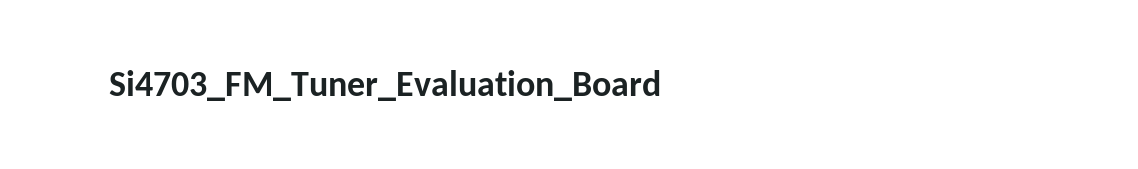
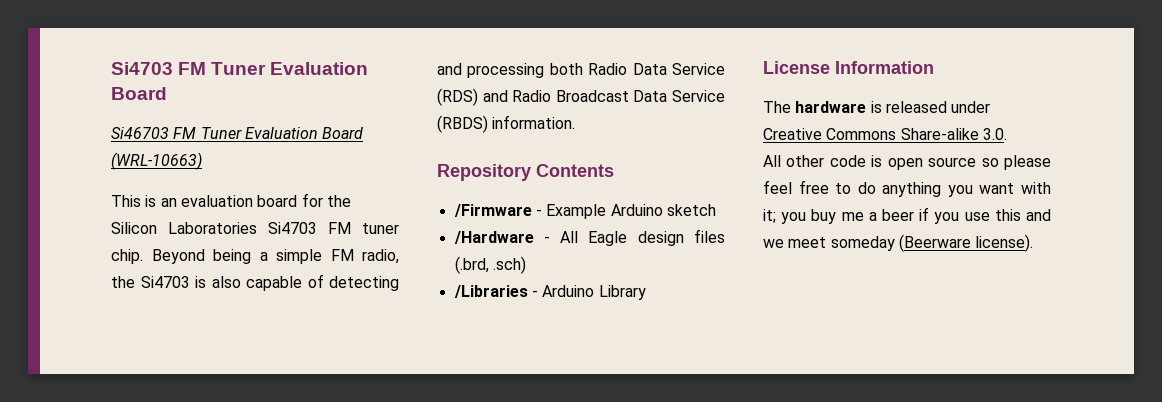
[109,70,661,101] Si4703_FM_Tuner_Evaluation_Board -> [111,62,369,75] [111,87,167,100] [111,127,364,139] [111,152,202,170] [111,193,351,207] [111,222,399,234] [111,249,399,264] [111,274,399,291] [437,63,725,78] [437,88,725,106] [437,115,576,133] [437,164,614,181] [453,204,716,219] [453,229,725,246] [454,256,526,274] [453,285,646,300] [763,61,934,74] [763,101,991,113] [763,128,1007,140] [763,155,1051,170] [763,180,1051,197] [763,207,1051,224] [763,234,1034,252] Si4703 FM Tuner Evaluation Board // Si46703 FM Tuner Evaluation Board (WRL-10663) // This is an evaluation board for the Silicon Laboratories Si4703 FM tuner chip. Beyond being a simple FM radio, the Si4703 is also capable of detecting and processing both Radio Data Service (RDS) and Radio Broadcast Data Service (RBDS) information. // Repository Contents // /Firmware - Example Arduino sketch // /Hardware - All Eagle design files (.brd, .sch) // /Libraries - Arduino Library // License Information // The hardware is released under Creative Commons Share-alike 3.0. // All other code is open source so please feel free to do anything you want with it; you buy me a beer if you use this and we meet someday (Beerware license).

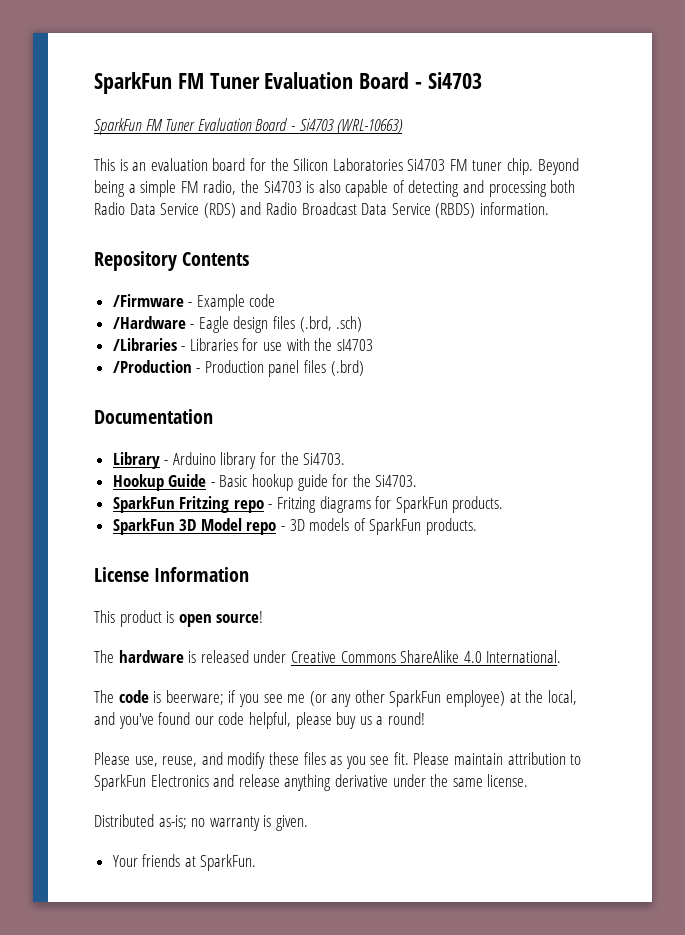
[111,62,369,75] [111,87,167,100] [111,127,364,139] Si4703 FM Tuner Evaluation Board // Si46703 FM Tuner Evaluation Board -> [94,72,482,94] [94,118,334,135] SparkFun FM Tuner Evaluation Board - Si4703 // SparkFun FM Tuner Evaluation Board - Si4703
[610,204,716,216] Arduino sketch -> [249,294,276,307] code
[560,231,579,243] All -> (195, 326) none
[542,285,646,300] [763,61,934,74] Arduino Library // License Information -> [189,338,373,351] [112,360,364,377] [94,409,213,424] [112,452,346,469] [112,474,418,491] [112,496,504,513] [112,518,478,535] [94,567,250,582] [94,610,264,627] Libraries for use with the sI4703 // /Production - Production panel files (.brd) // Documentation // Library - Arduino library for the Si4703. // Hookup Guide - Basic hookup guide for the Si4703. // SparkFun Fritzing repo - Fritzing diagrams for SparkFun products. // SparkFun 3D Model repo - 3D models of SparkFun products. // License Information // This product is open source!
[900,128,1007,140] [763,155,1051,170] [763,180,1051,197] [763,207,1051,224] [763,234,1034,252] Share-alike 3.0. // All other code is open source so please feel free to do anything you want with it; you buy me a beer if you use this and we meet someday (Beerware license). -> [400,650,562,663] [94,690,577,707] [94,712,425,729] [94,752,582,769] [94,774,529,791] [94,814,308,831] [112,854,257,871] ShareAlike 4.0 International. // The code is beerware; if you see me (or any other SparkFun employee) at the local, and you've found our code helpful, please buy us a round! // Please use, reuse, and modify these files as you see fit. Please maintain attribution to SparkFun Electronics and release anything derivative under the same license. // Distributed as-is; no warranty is given. // Your friends at SparkFun.

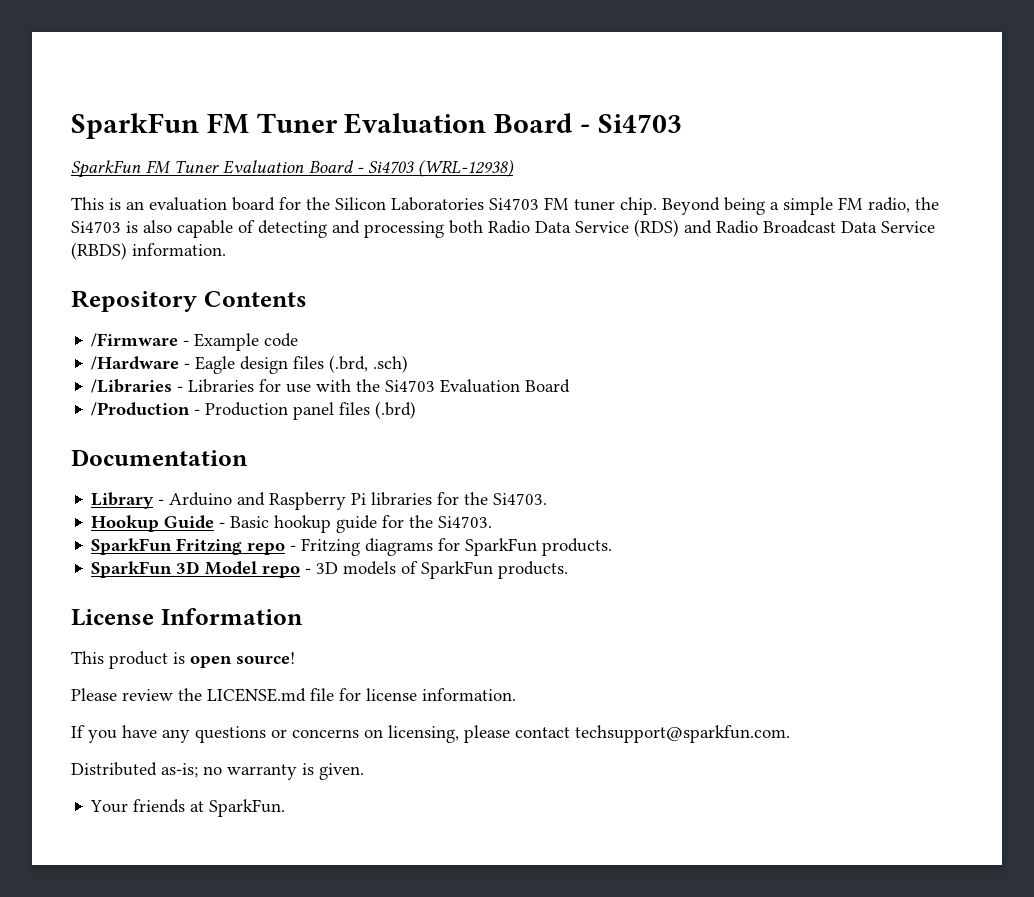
[337,119,404,134] (WRL-10663) -> [418,159,514,177] (WRL-12938)
[336,339,373,351] sI4703 -> [385,379,571,393] Si4703 Evaluation Board
[220,452,257,469] library -> [237,492,433,510] and Raspberry Pi libraries
[94,650,562,663] [94,690,577,707] [94,712,425,729] [94,752,582,769] [94,774,529,791] The hardware is released under Creative Commons ShareAlike 4.0 International. // The code is beerware; if you see me (or any other SparkFun employee) at the local, and you've found our code helpful, please buy us a round! // Please use, reuse, and modify these files as you see fit. Please maintain attribution to SparkFun Electronics and release anything derivative under the same license. -> [71,688,516,702] [71,725,790,743] Please review the LICENSE.md file for license information. // If you have any questions or concerns on licensing, please contact techsupport@sparkfun.com.

